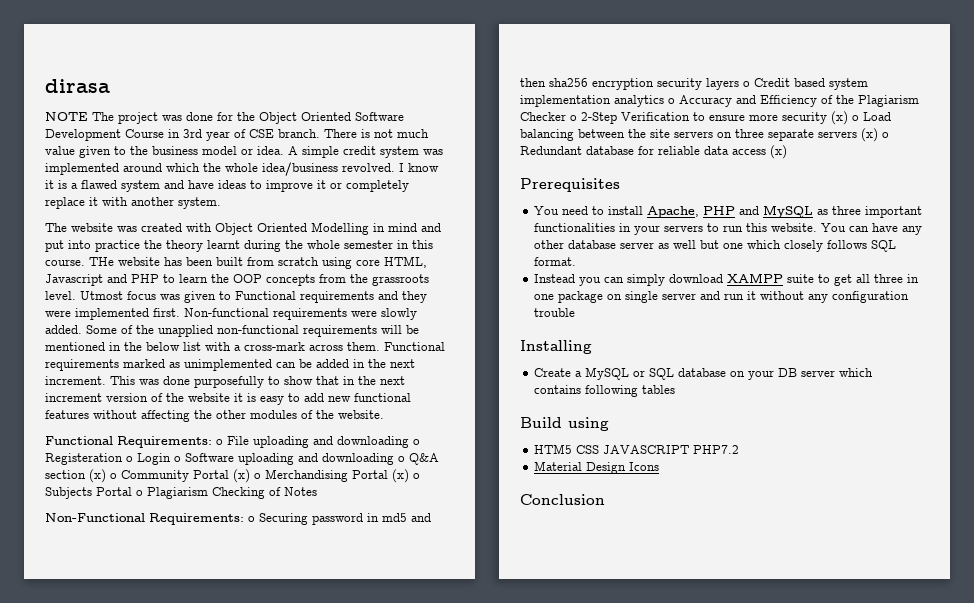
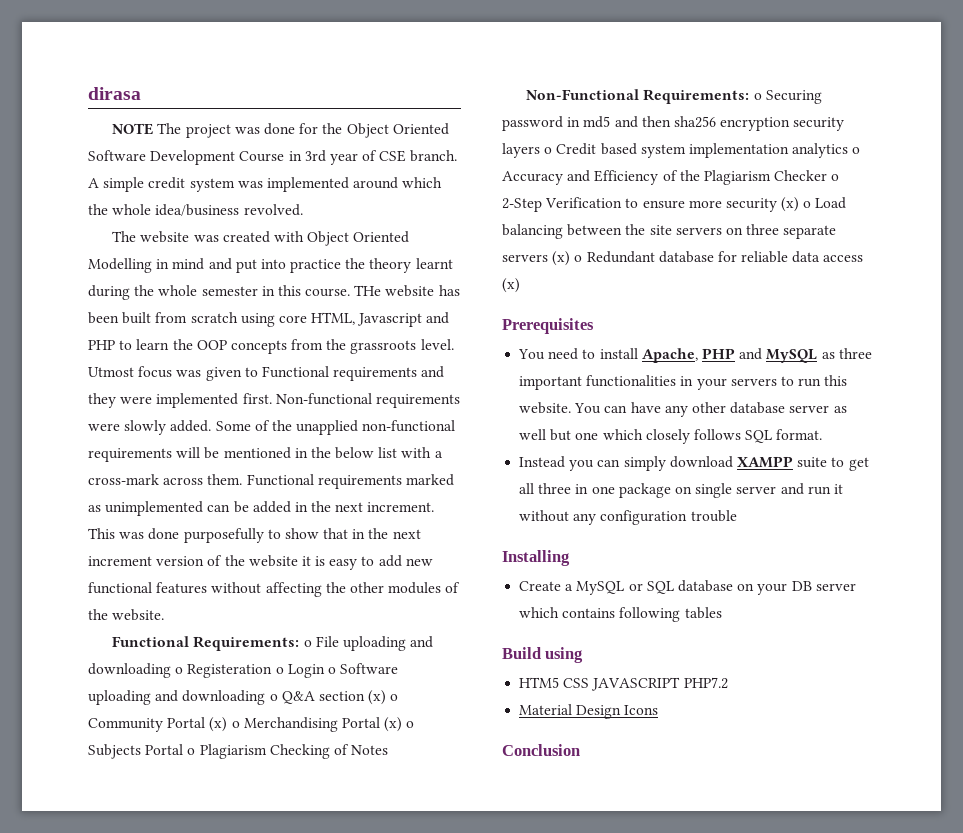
[324,129,429,138] [45,146,284,158] There is not much value given to the business model or idea. -> (458, 156) none
[399,163,439,172] [45,180,409,192] [45,197,221,209] I know it is a flawed system and have ideas to improve it or completely replace it with another system. -> (303, 210) none

